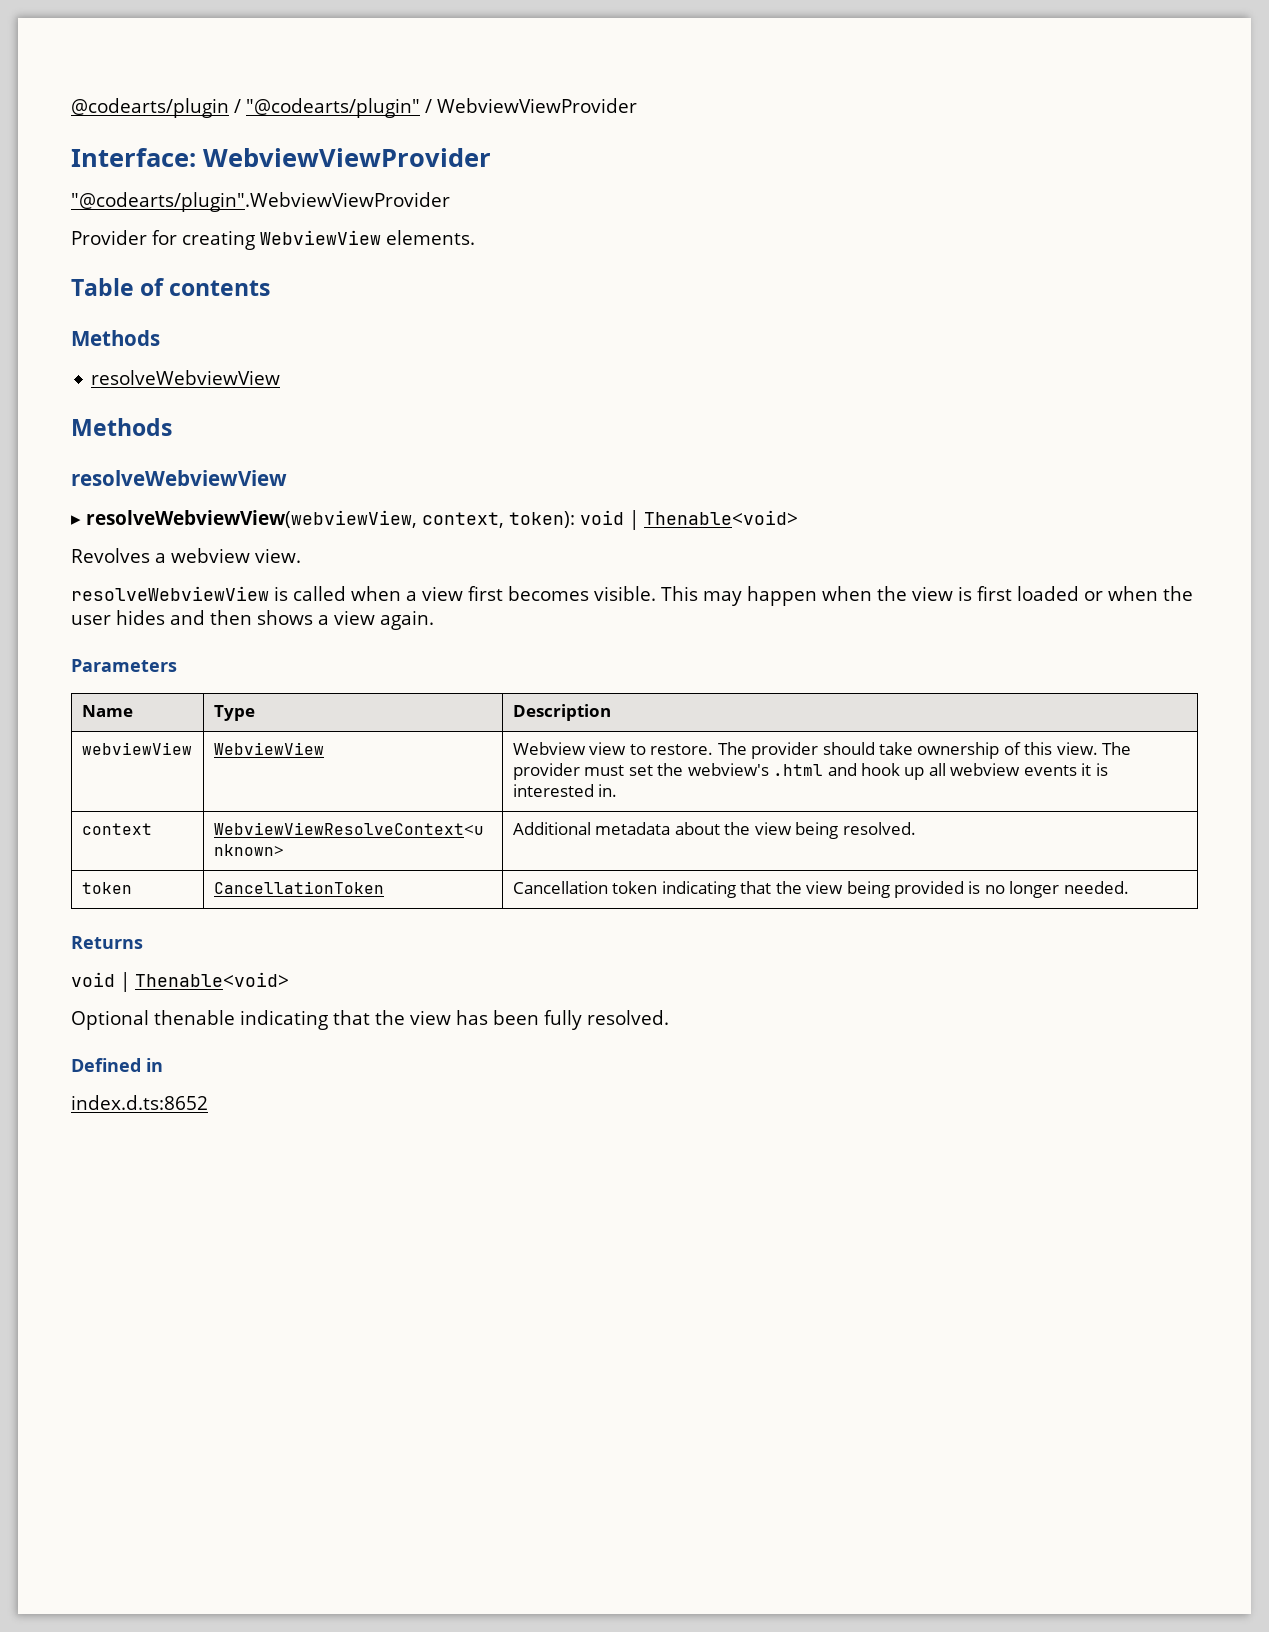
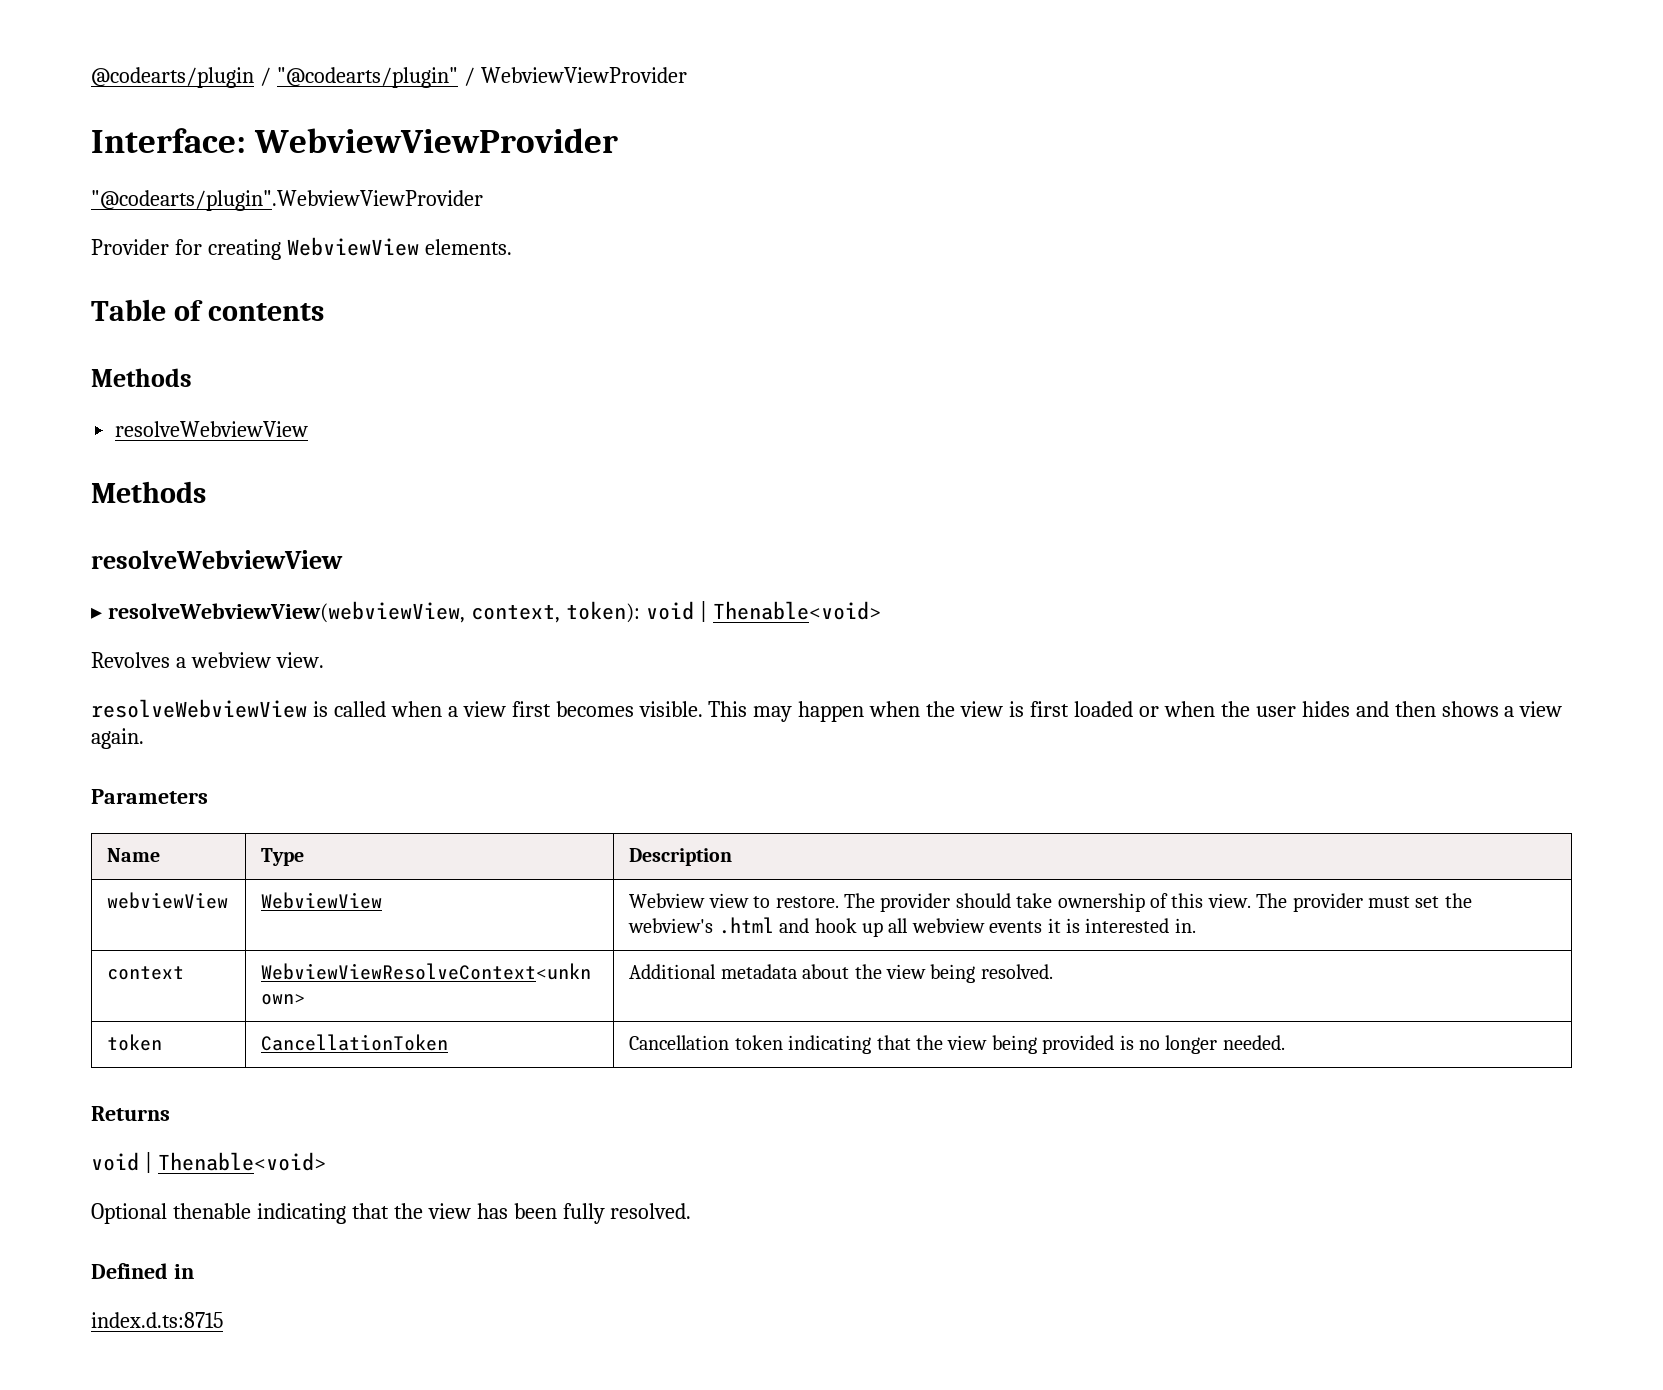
[71,1095,208,1110] index.d.ts:8652 -> [91,1312,223,1328] index.d.ts:8715

